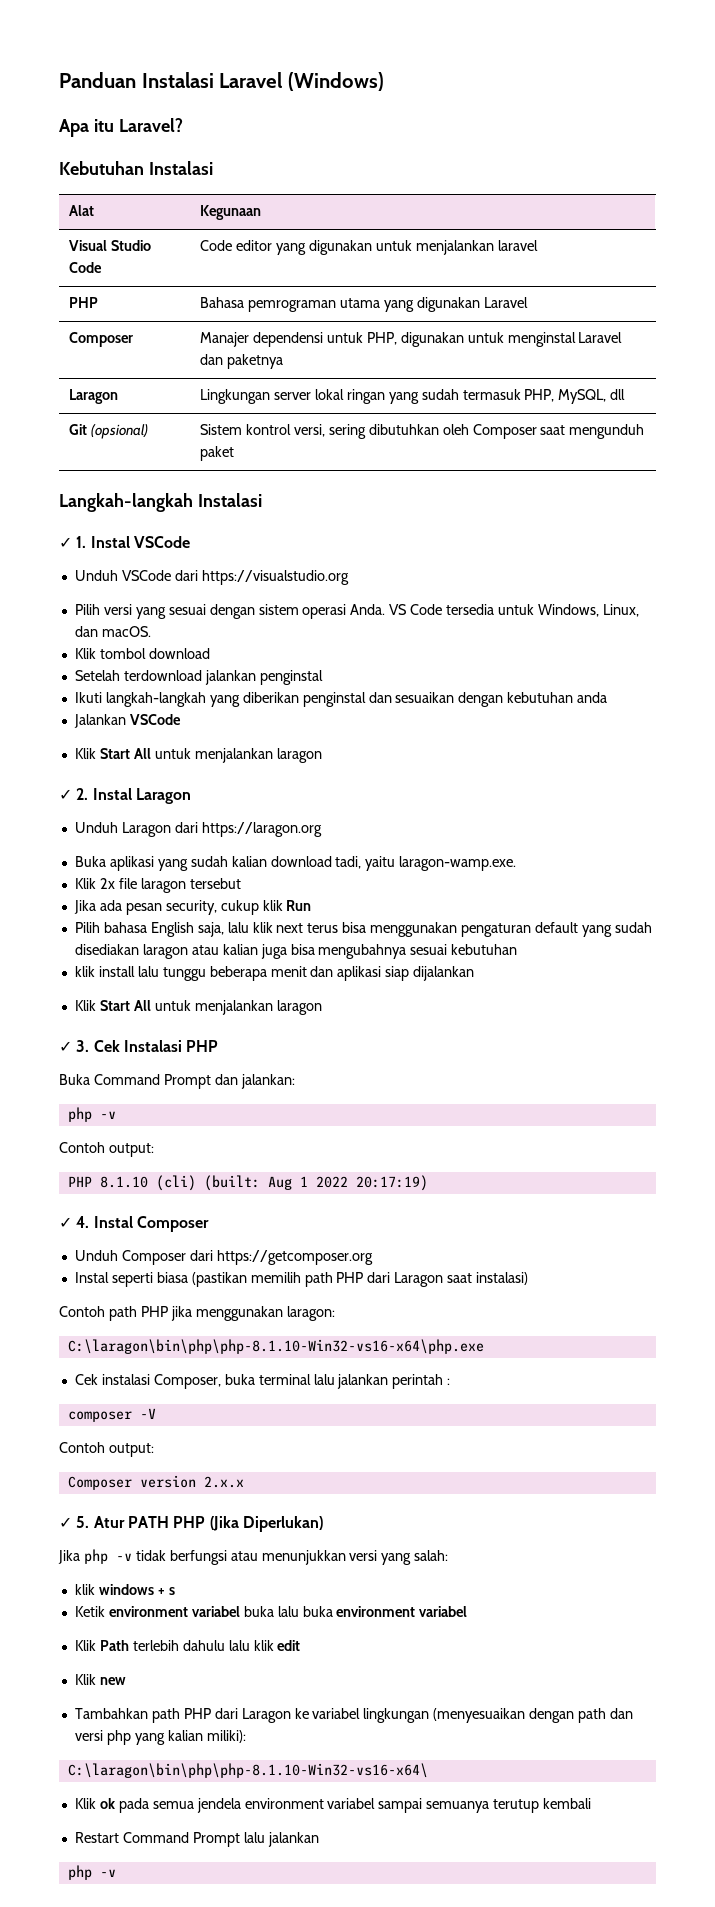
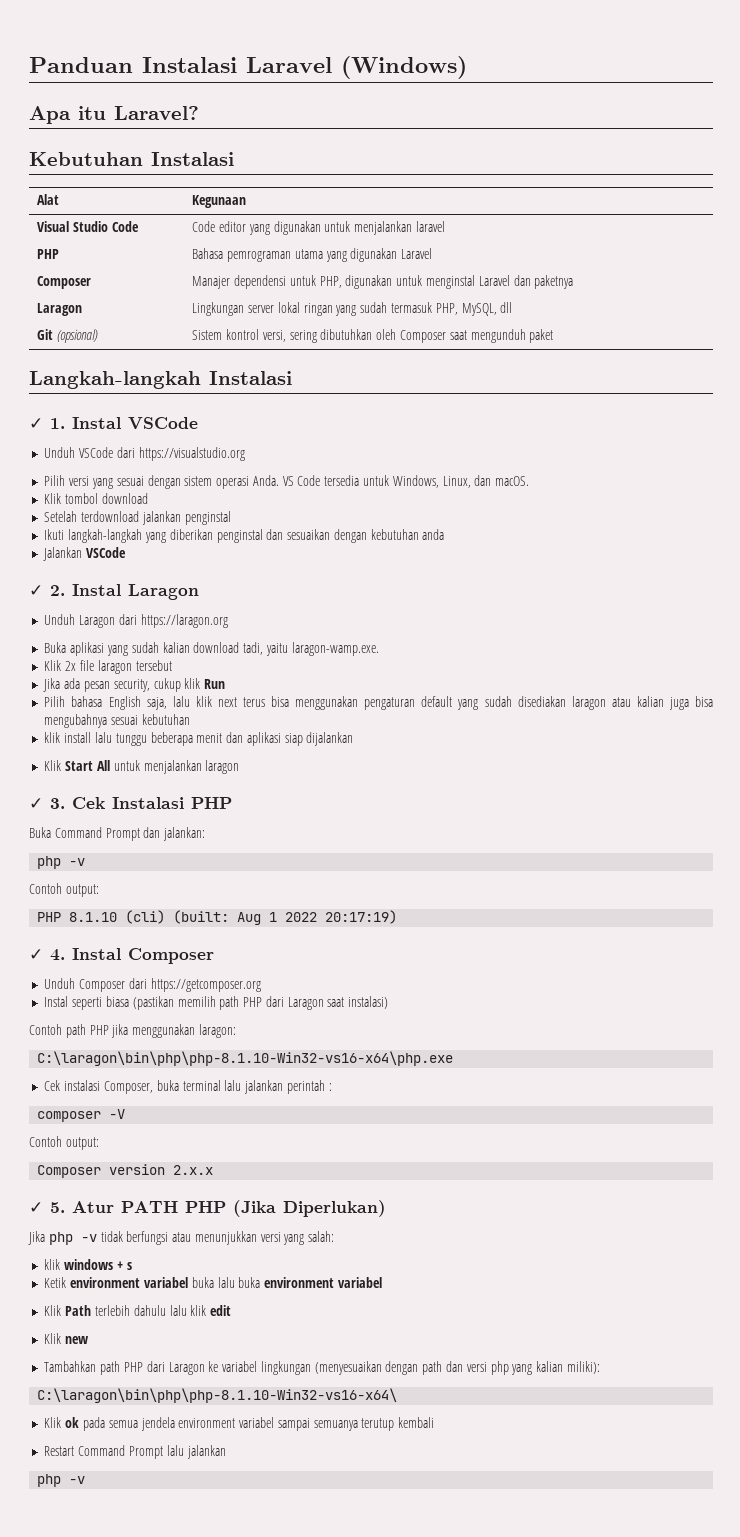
[74,748,322,763] // Klik Start All untuk menjalankan laragon -> (127, 552) none

